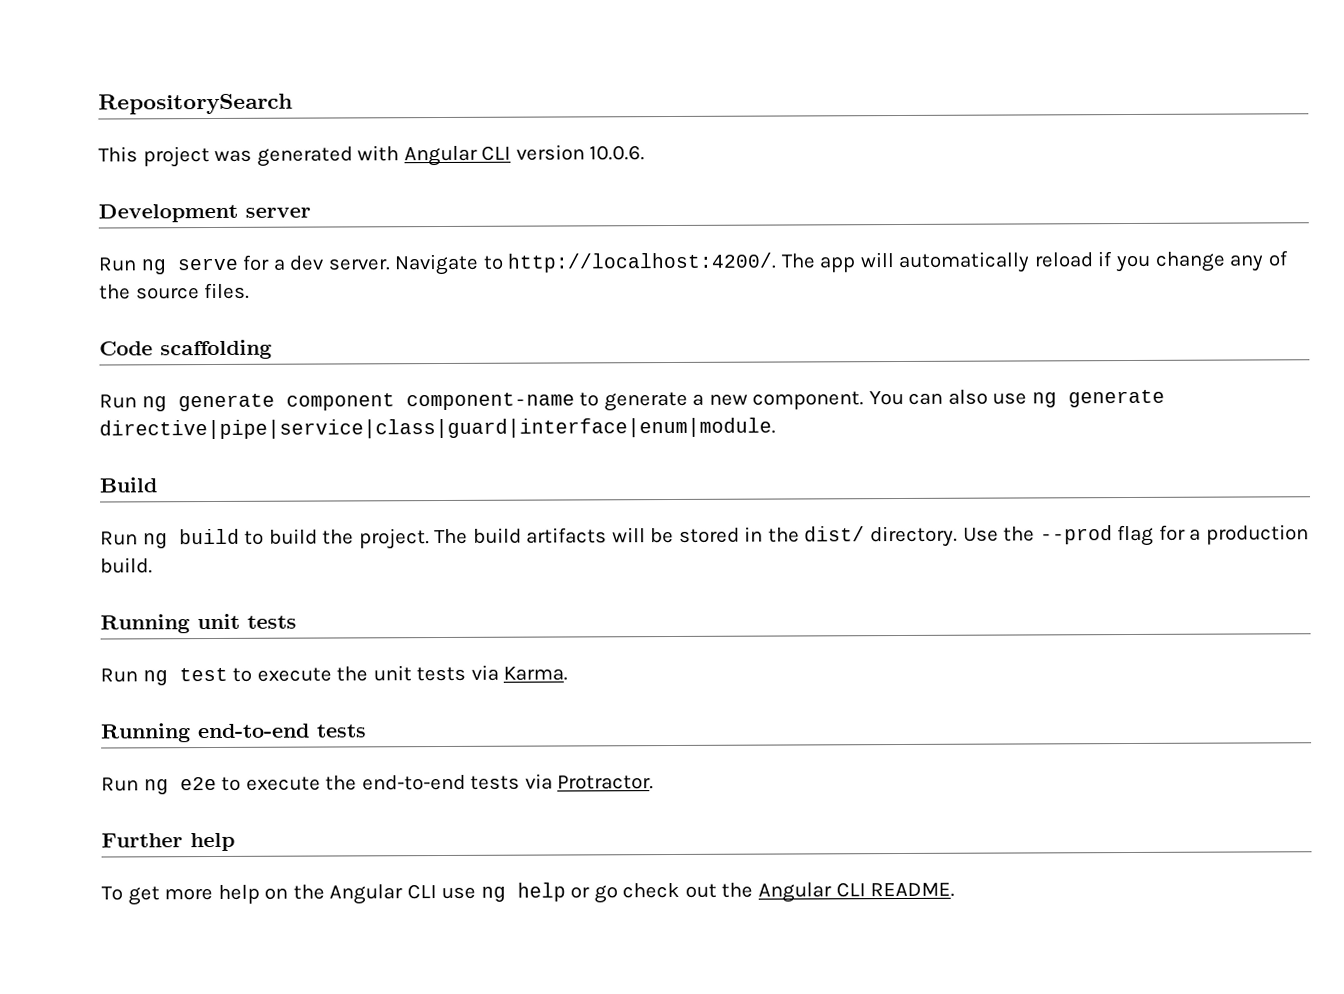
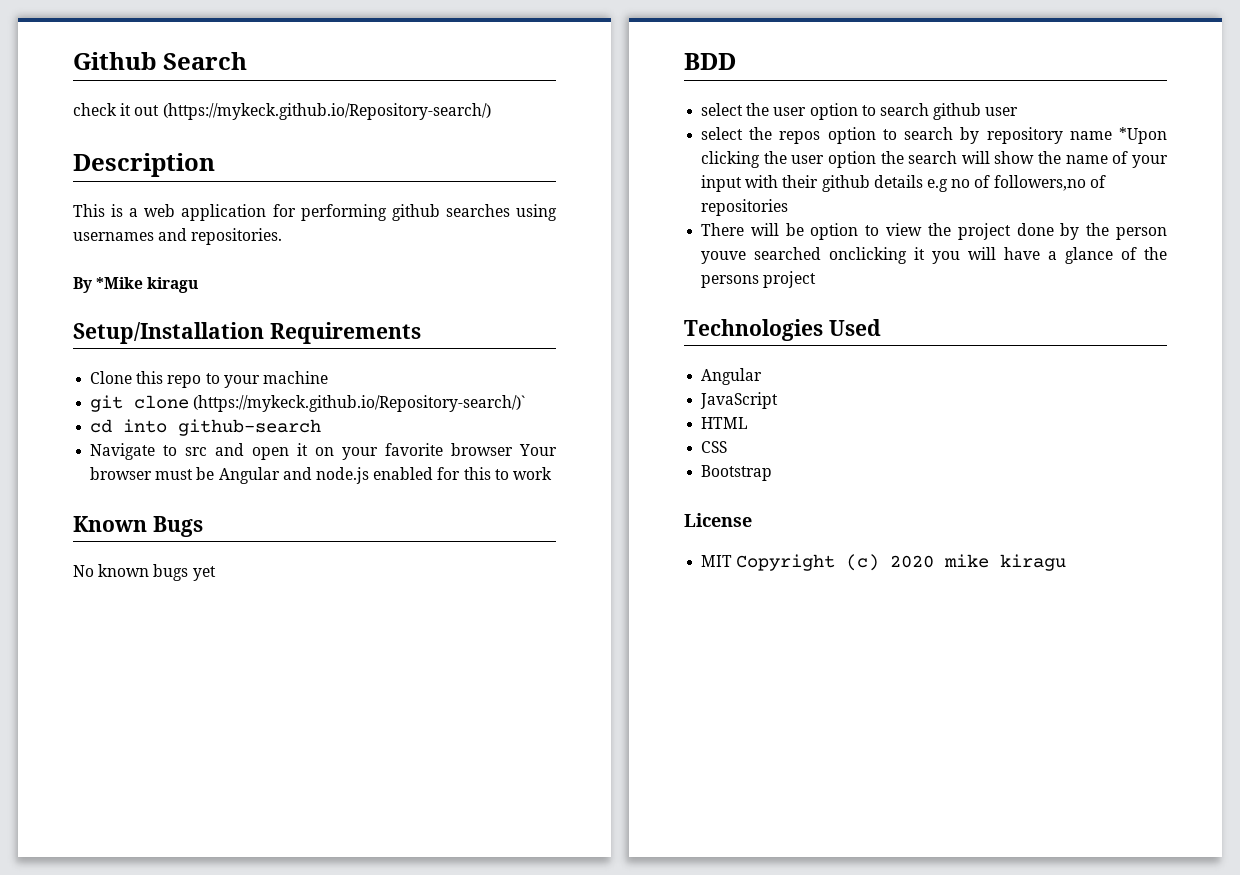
[98,93,293,115] [98,144,646,168] [98,203,311,223] [98,250,1288,276] [99,282,251,300] [99,339,272,360] [99,389,1165,412] [99,417,776,440] [99,477,157,493] [100,524,1309,550] [100,557,153,574] [100,613,297,634] [100,664,569,686] [100,723,367,743] [101,773,655,795] [101,832,235,852] [101,882,956,906] RepositorySearch // This project was generated with Angular CLI version 10.0.6. // Development server // Run ng serve for a dev server. Navigate to http://localhost:4200/. The app will automatically reload if you change any of the source files. // Code scaffolding // Run ng generate component component-name to generate a new component. You can also use ng generate directive|pipe|service|class|guard|interface|enum|module. // Build // Run ng build to build the project. The build artifacts will be stored in the dist/ directory. Use the --prod flag for a production build. // Running unit tests // Run ng test to execute the unit tests via Karma. // Running end-to-end tests // Run ng e2e to execute the end-to-end tests via Protractor. // Further help // To get more help on the Angular CLI use ng help or go check out the Angular CLI README. -> [73,52,248,70] [73,103,491,120] [73,153,215,177] [73,204,557,221] [73,228,283,245] [73,277,199,293] [73,322,421,344] [90,371,328,388] [90,395,526,412] [90,419,322,436] [90,443,557,460] [90,467,552,484] [73,516,203,537] [73,564,216,581] [684,53,736,70] [701,103,1019,120] [701,127,1167,144] [701,151,1168,168] [701,175,1106,192] [701,199,789,216] [701,223,1167,240] [701,247,1167,264] [701,271,817,288] [684,319,881,341] [701,368,763,385] [700,392,779,409] [701,417,749,429] [701,441,728,453] [701,465,773,481] [684,513,752,527] [701,554,1067,571] Github Search // check it out (https://mykeck.github.io/Repository-search/) // Description // This is a web application for performing github searches using usernames and repositories. // By *Mike kiragu // Setup/Installation Requirements // Clone this repo to your machine // git clone (https://mykeck.github.io/Repository-search/)` // cd into github-search // Navigate to src and open it on your favorite browser Your browser must be Angular and node.js enabled for this to work // Known Bugs // No known bugs yet // BDD // select the user option to search github user // select the repos option to search by repository name *Upon clicking the user option the search will show the name of your input with their github details e.g no of followers,no of repositories // There will be option to view the project done by the person youve searched onclicking it you will have a glance of the persons project // Technologies Used // Angular // JavaScript // HTML // CSS // Bootstrap // License // MIT Copyright (c) 2020 mike kiragu

